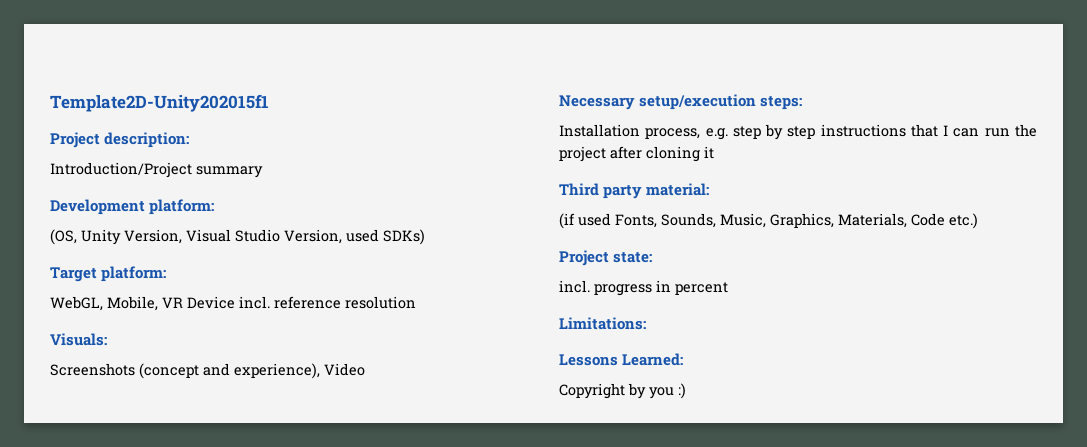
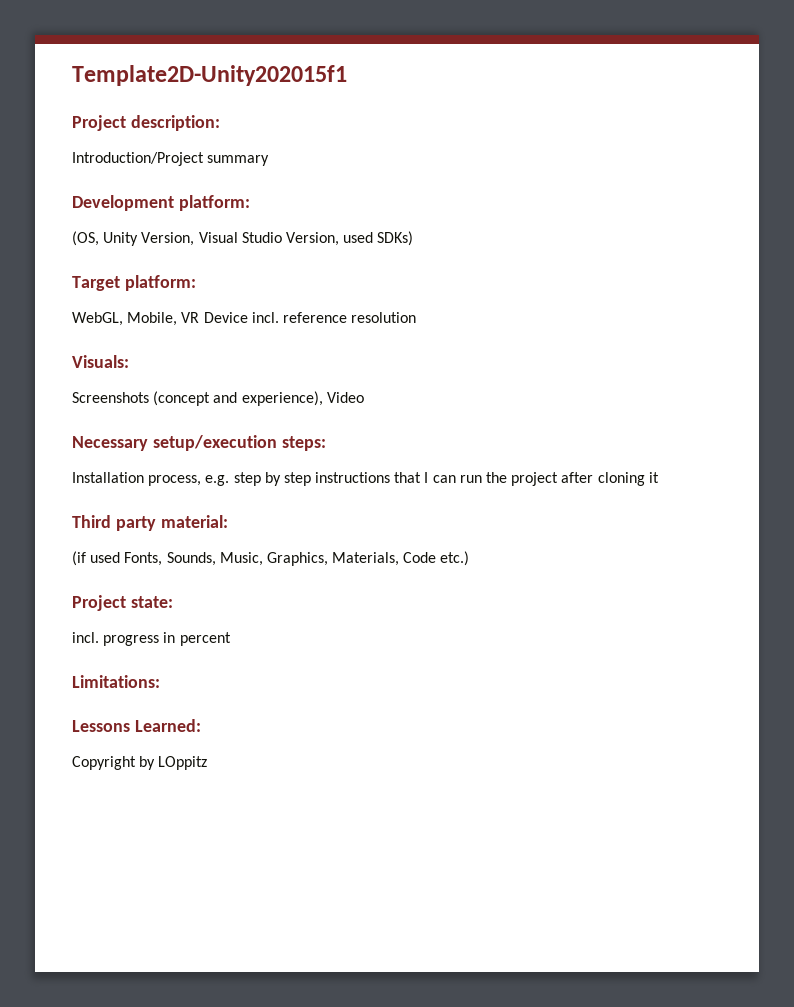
[649,383,686,399] you :) -> [158,756,208,770] LOppitz

